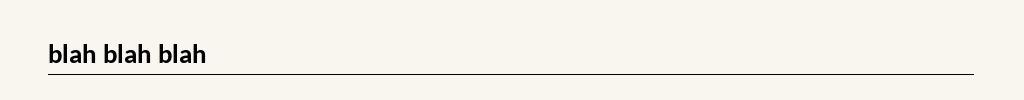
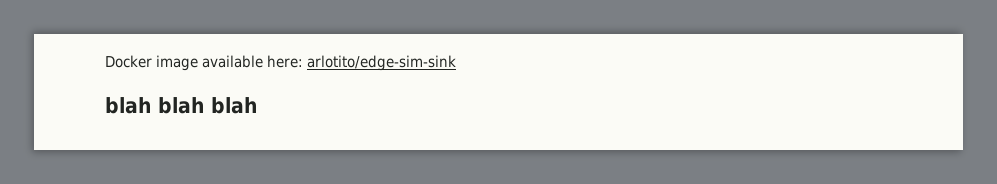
(48, 53) none -> [105,55,457,71] Docker image available here: arlotito/edge-sim-sink //

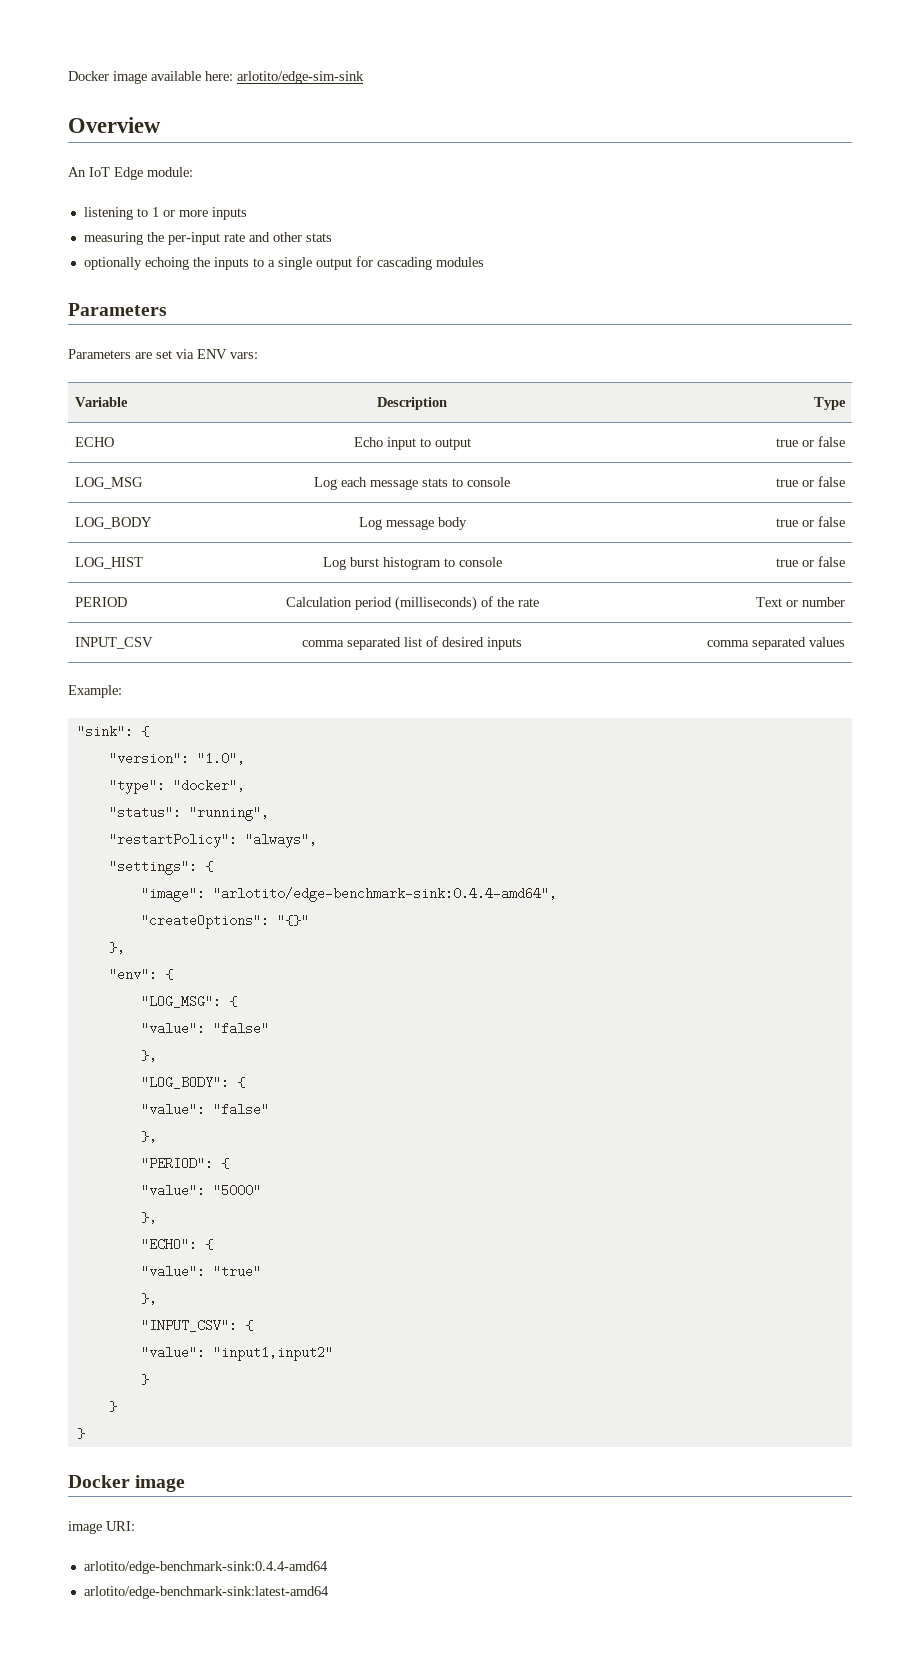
[105,97,257,114] blah blah blah -> [68,117,161,133] [68,167,193,180] [83,207,247,220] [83,232,332,245] [83,256,484,270] [68,303,167,316] [68,349,258,359] [75,397,129,407] [377,397,447,410] [813,397,846,410] [75,437,115,447] [353,437,471,450] [775,436,845,447] [75,477,144,489] [314,477,510,490] [775,476,845,487] [75,517,153,529] [358,517,467,530] [775,516,845,527] [75,557,144,569] [322,557,502,570] [775,556,845,567] [75,597,128,607] [285,596,539,611] [755,597,845,607] [75,637,154,649] [302,636,522,650] [706,637,845,650] [68,685,122,698] [76,725,149,738] [108,752,245,765] [108,779,245,794] [108,806,269,821] [108,833,317,848] [108,860,213,875] [140,887,557,902] [140,914,309,929] [108,941,125,954] [108,968,173,981] [140,995,237,1008] [140,1022,269,1035] [140,1049,157,1062] [140,1076,245,1089] [140,1103,269,1116] [140,1130,157,1143] [140,1157,229,1170] [140,1184,261,1197] [140,1211,157,1224] [140,1238,213,1251] [140,1265,261,1278] [140,1292,157,1305] [140,1319,253,1332] [140,1346,333,1361] [140,1374,149,1385] [108,1401,117,1412] [76,1428,85,1439] [68,1475,186,1492] [68,1521,135,1534] [83,1561,328,1574] [83,1586,329,1599] Overview // An IoT Edge module: // listening to 1 or more inputs // measuring the per-input rate and other stats // optionally echoing the inputs to a single output for cascading modules // Parameters // Parameters are set via ENV vars: // Variable | Description | Type // ECHO | Echo input to output | true or false // LOG_MSG | Log each message stats to console | true or false // LOG_BODY | Log message body | true or false // LOG_HIST | Log burst histogram to console | true or false // PERIOD | Calculation period (milliseconds) of the rate | Text or number // INPUT_CSV | comma separated list of desired inputs | comma separated values // Example: // "sink": { // "version": "1.0", // "type": "docker", // "status": "running", // "restartPolicy": "always", // "settings": { // "image": "arlotito/edge-benchmark-sink:0.4.4-amd64", // "createOptions": "{}" // }, // "env": { // "LOG_MSG": { // "value": "false" // }, // "LOG_BODY": { // "value": "false" // }, // "PERIOD": { // "value": "5000" // }, // "ECHO": { // "value": "true" // }, // "INPUT_CSV": { // "value": "input1,input2" // } // } // } // Docker image // image URI: // arlotito/edge-benchmark-sink:0.4.4-amd64 // arlotito/edge-benchmark-sink:latest-amd64

